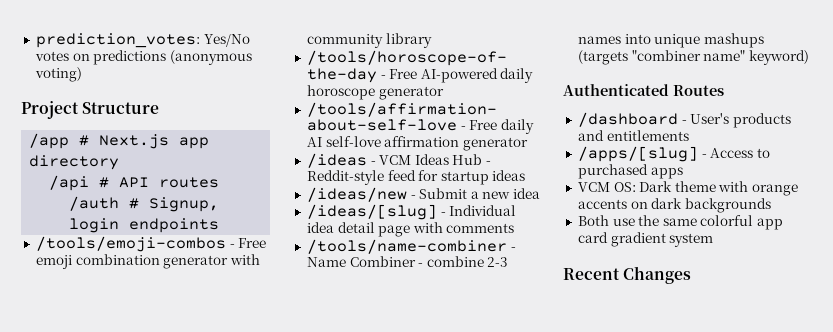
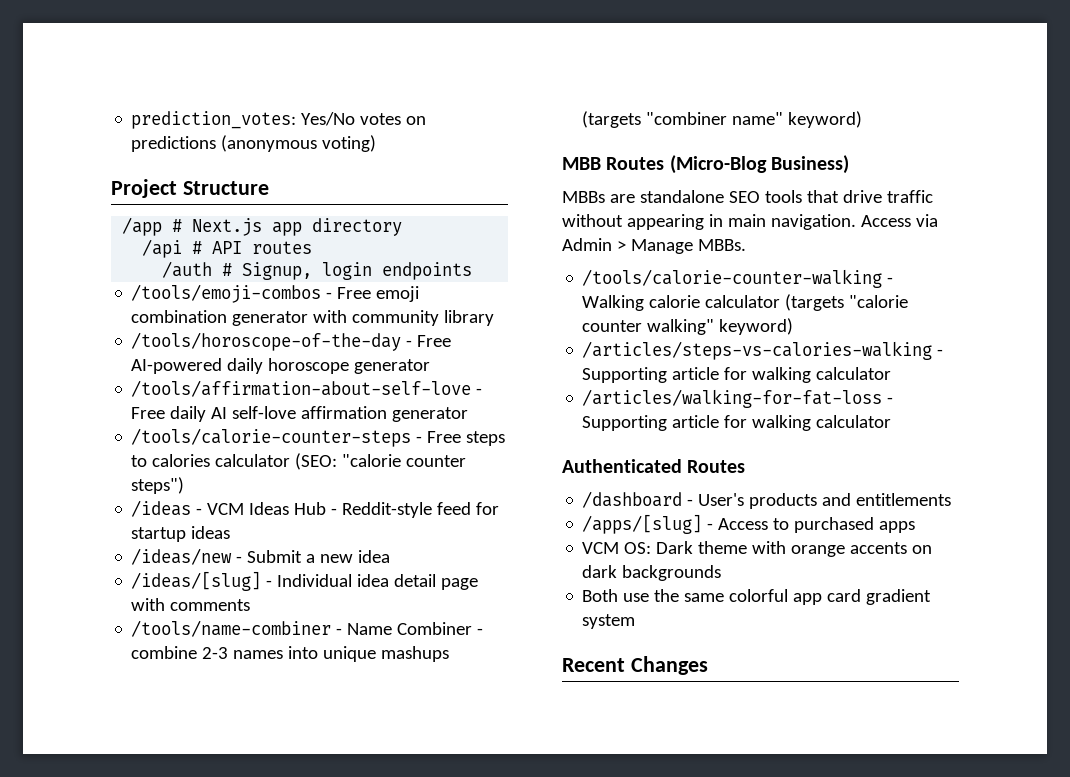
(528, 144) none -> [131,428,506,447] [131,453,467,470] [131,477,185,494] // /tools/calorie-counter-steps - Free steps to calories calculator (SEO: "calorie counter steps")
(809, 57) none -> [562,155,850,174] [562,190,933,203] [562,214,938,230] [562,238,746,254] [582,269,894,288] [582,294,909,311] [582,318,794,335] [582,341,944,360] [582,367,892,383] [582,389,894,408] [582,415,892,431] // MBB Routes (Micro-Blog Business) // MBBs are standalone SEO tools that drive traffic without appearing in main navigation. Access via Admin > Manage MBBs. // /tools/calorie-counter-walking - Walking calorie calculator (targets "calorie counter walking" keyword) // /articles/steps-vs-calories-walking - Supporting article for walking calculator // /articles/walking-for-fat-loss - Supporting article for walking calculator

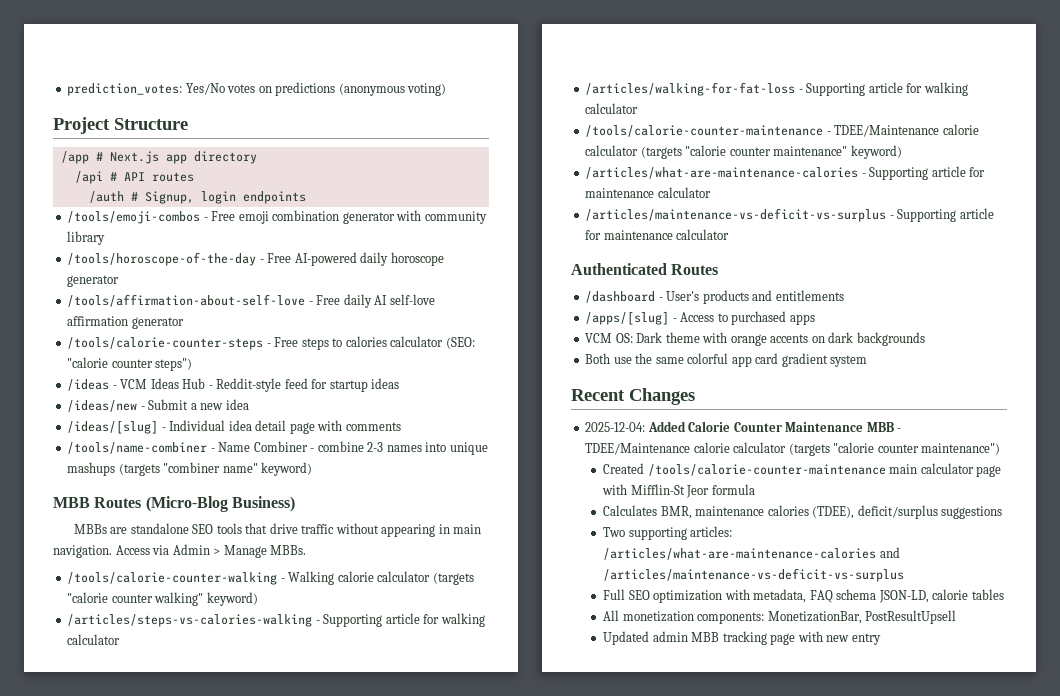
(892, 421) none -> [585,124,979,137] [585,145,902,159] [585,166,986,180] [585,187,711,198] [585,208,994,222] [585,229,730,240] // /tools/calorie-counter-maintenance - TDEE/Maintenance calorie calculator (targets "calorie counter maintenance" keyword) // /articles/what-are-maintenance-calories - Supporting article for maintenance calculator // /articles/maintenance-vs-deficit-vs-surplus - Supporting article for maintenance calculator
(708, 665) none -> [585,421,902,432] [585,442,1001,456] [603,463,1002,477] [602,484,755,498] [603,505,1003,519] [603,526,733,540] [603,547,900,560] [603,568,905,582] [603,589,1004,603] [603,610,957,624] [603,631,881,645] // 2025-12-04: Added Calorie Counter Maintenance MBB - TDEE/Maintenance calorie calculator (targets "calorie counter maintenance") // Created /tools/calorie-counter-maintenance main calculator page with Mifflin-St Jeor formula // Calculates BMR, maintenance calories (TDEE), deficit/surplus suggestions // Two supporting articles: /articles/what-are-maintenance-calories and /articles/maintenance-vs-deficit-vs-surplus // Full SEO optimization with metadata, FAQ schema JSON-LD, calorie tables // All monetization components: MonetizationBar, PostResultUpsell // Updated admin MBB tracking page with new entry

